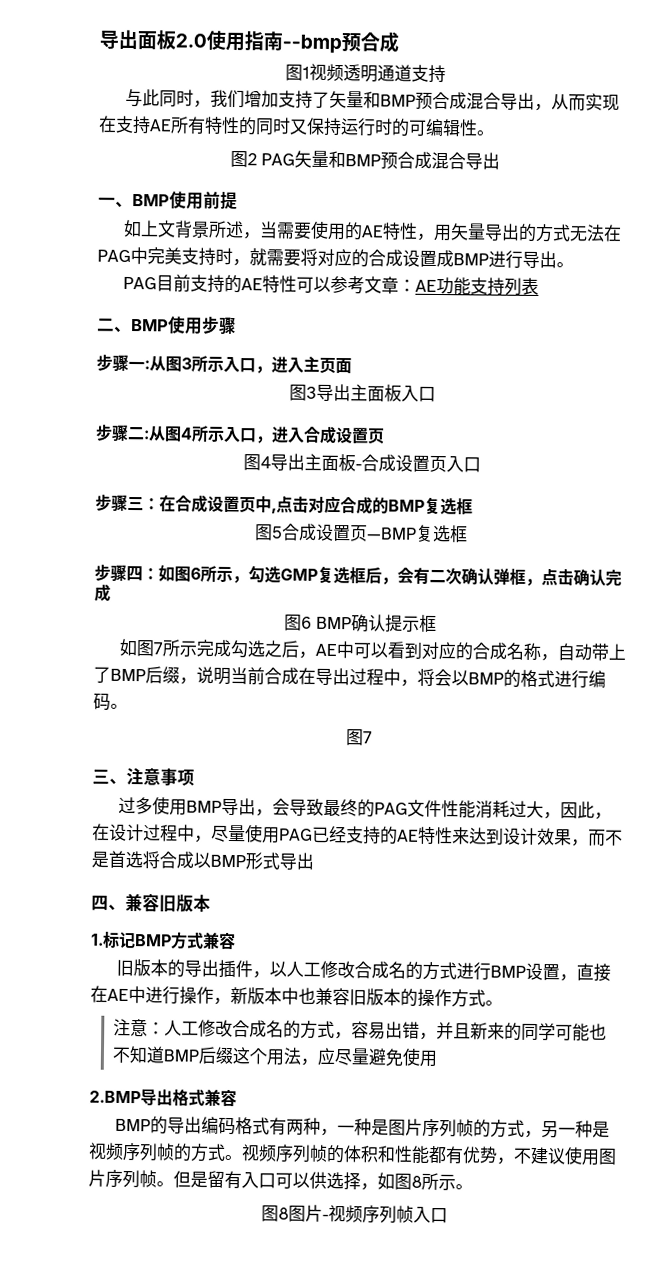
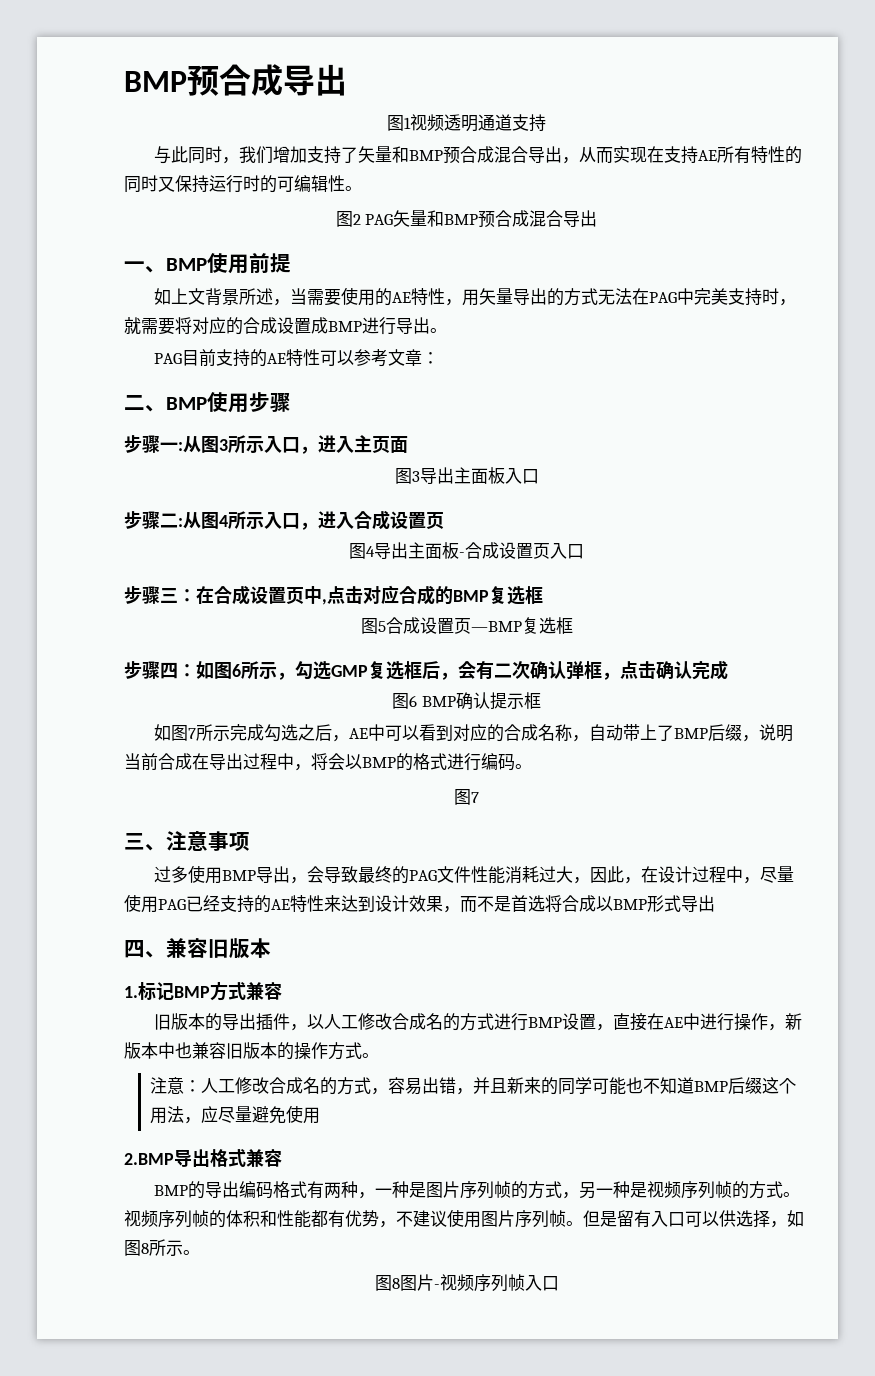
[99,29,399,54] 导出面板2.0使用指南--bmp预合成 -> [124,64,347,96] BMP预合成导出
[414,276,539,296] AE功能支持列表 -> (439, 358) none

